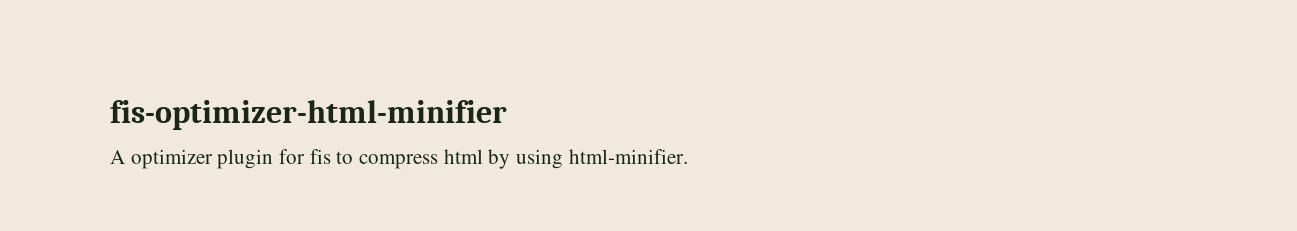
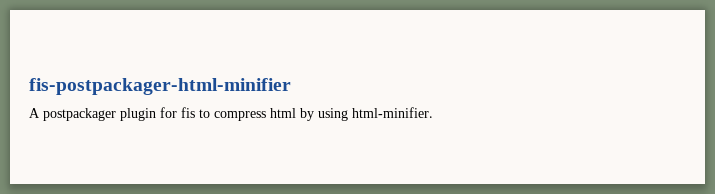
[110,100,507,130] fis-optimizer-html-minifier -> [29,78,291,95] fis-postpackager-html-minifier
[130,149,213,169] optimizer -> [43,108,116,121] postpackager

